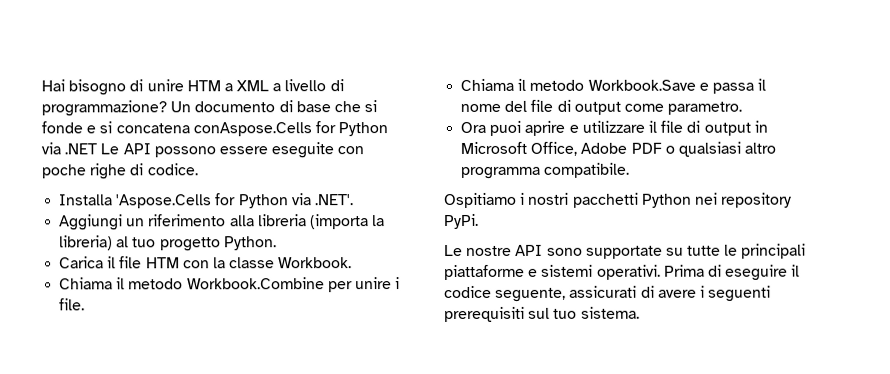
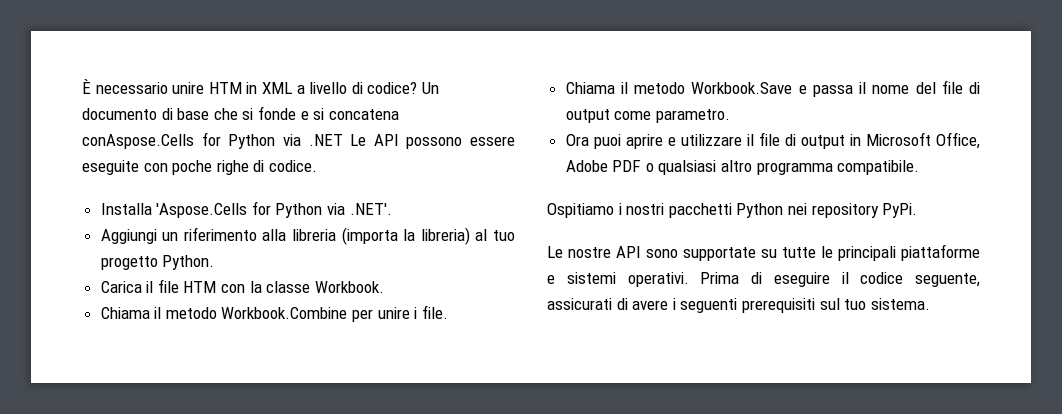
[41,79,144,96] Hai bisogno di -> [82,79,168,94] È necessario
[223,83,233,92] a -> [246,82,258,94] in
[41,100,167,117] programmazione? -> [367,82,418,94] codice?

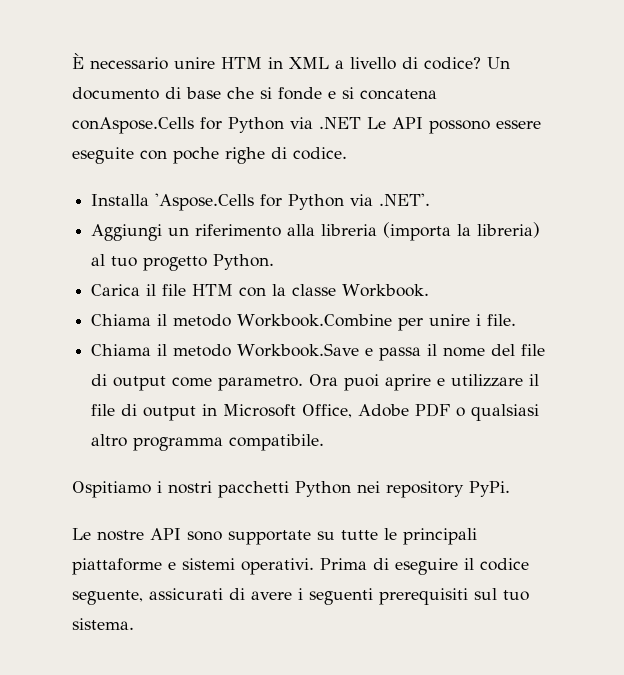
(730, 116) // -> (304, 383) none

